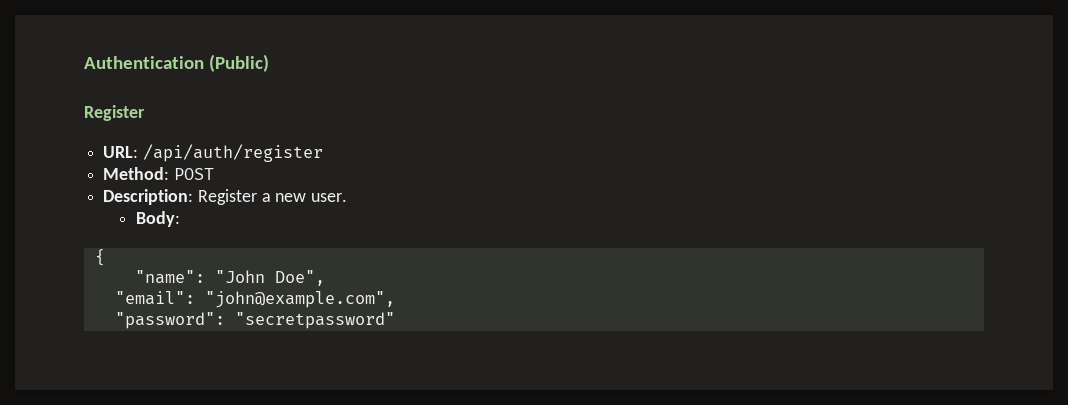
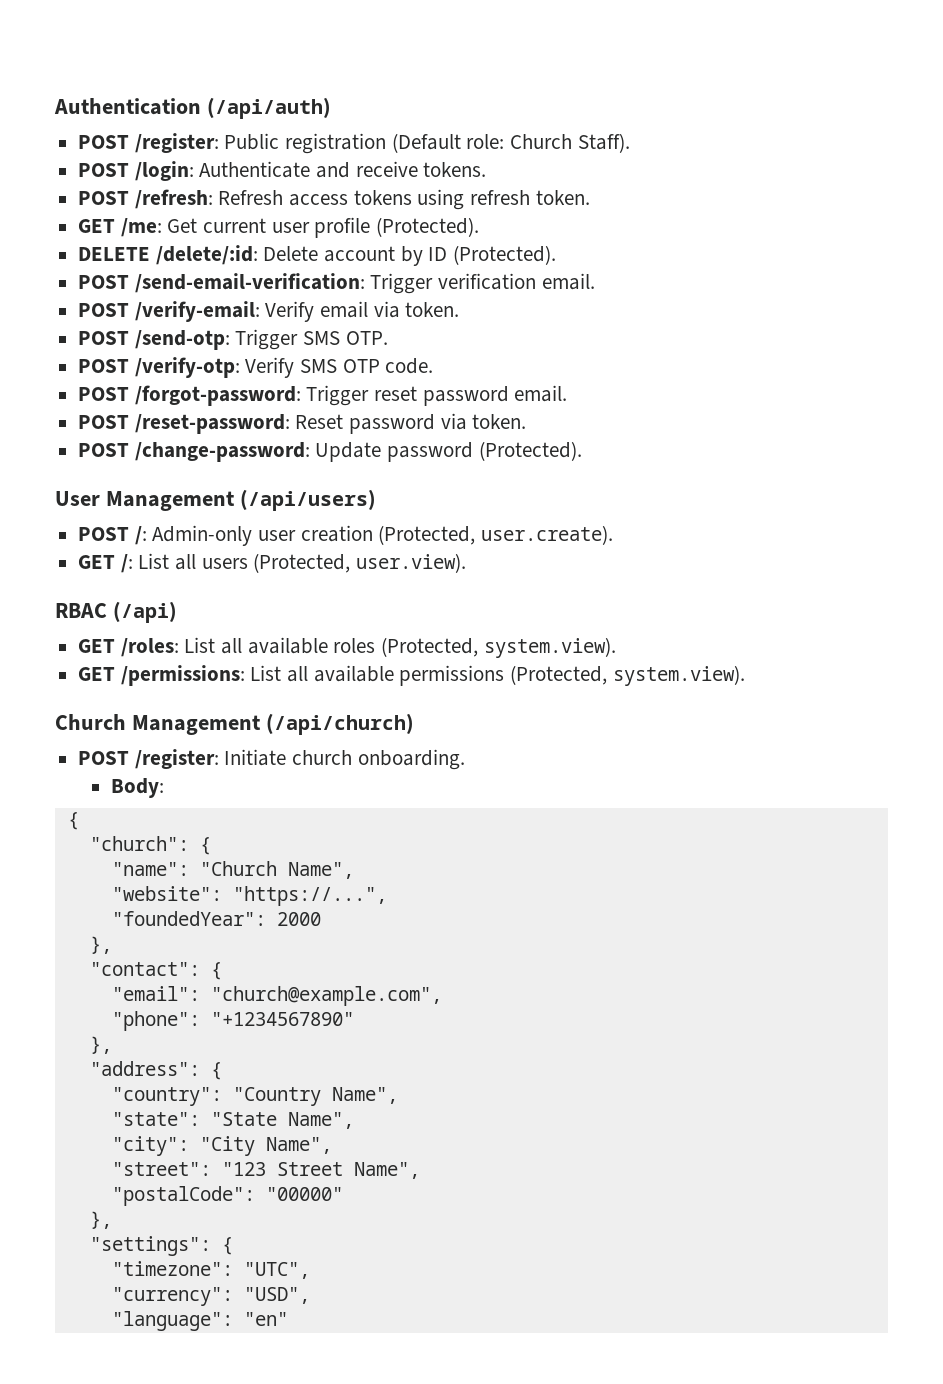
[209,54,270,72] [84,105,145,121] [103,144,323,162] [103,167,214,180] [103,189,348,205] (Public) // Register // URL: /api/auth/register // Method: POST // Description: Register a new user. -> [206,97,331,119] [78,133,630,154] [78,161,487,181] [78,189,590,210] [78,217,480,238] [78,245,557,266] [78,273,595,294] [78,301,460,322] [78,329,388,350] [78,357,434,378] [78,385,568,406] [78,413,527,434] [78,441,582,462] [55,489,376,511] [78,525,614,546] [78,553,467,573] [55,601,177,623] [78,637,616,658] [78,665,745,686] [55,713,414,735] [78,749,465,770] (/api/auth) // POST /register: Public registration (Default role: Church Staff). // POST /login: Authenticate and receive tokens. // POST /refresh: Refresh access tokens using refresh token. // GET /me: Get current user profile (Protected). // DELETE /delete/:id: Delete account by ID (Protected). // POST /send-email-verification: Trigger verification email. // POST /verify-email: Verify email via token. // POST /send-otp: Trigger SMS OTP. // POST /verify-otp: Verify SMS OTP code. // POST /forgot-password: Trigger reset password email. // POST /reset-password: Reset password via token. // POST /change-password: Update password (Protected). // User Management (/api/users) // POST /: Admin-only user creation (Protected, user.create). // GET /: List all users (Protected, user.view). // RBAC (/api) // GET /roles: List all available roles (Protected, system.view). // GET /permissions: List all available permissions (Protected, system.view). // Church Management (/api/church) // POST /register: Initiate church onboarding.
(105, 257) none -> [89,836,211,855] // "church": {
[214,270,325,286] [114,291,395,308] [114,312,395,329] "John Doe", // "email": "john@example.com", // "password": "secretpassword" -> [199,861,354,879] [111,886,387,906] [111,911,321,926] [89,936,112,954] [89,962,222,980] [111,986,442,1006] [111,1011,354,1031] [89,1036,112,1054] [89,1061,222,1080] [111,1087,398,1106] [111,1112,354,1129] [111,1136,332,1156] [111,1162,420,1179] [111,1186,343,1206] [89,1211,112,1229] [89,1236,233,1256] [111,1261,310,1279] [111,1287,310,1306] [111,1311,288,1331] "Church Name", // "website": "https://...", // "foundedYear": 2000 // }, // "contact": { // "email": "church@example.com", // "phone": "+1234567890" // }, // "address": { // "country": "Country Name", // "state": "State Name", // "city": "City Name", // "street": "123 Street Name", // "postalCode": "00000" // }, // "settings": { // "timezone": "UTC", // "currency": "USD", // "language": "en"

